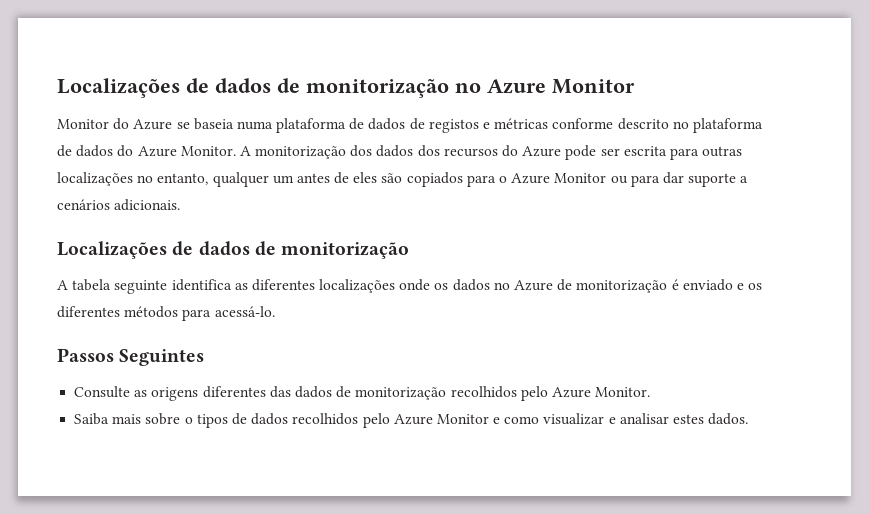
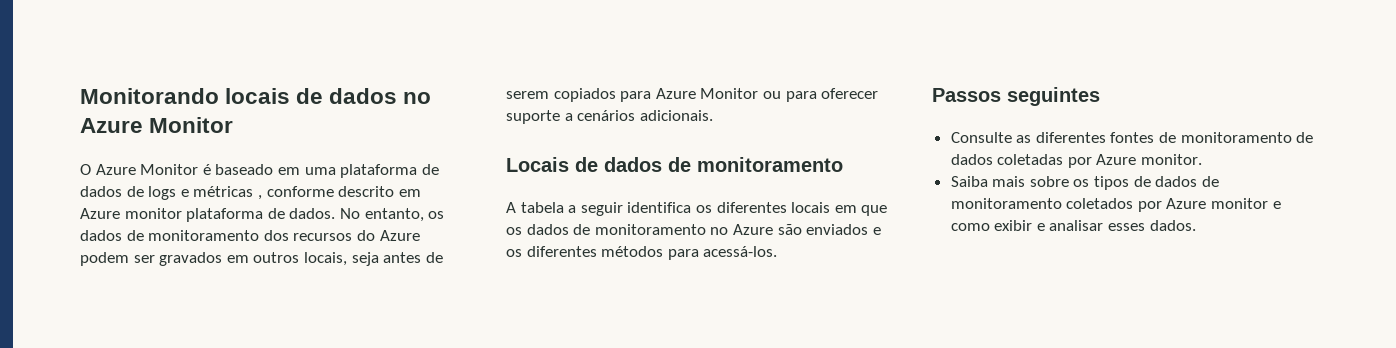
[57,78,635,98] [57,118,273,130] Localizações de dados de monitorização no Azure Monitor // Monitor do Azure se baseia numa -> [80,88,432,104] [80,117,234,133] [80,164,336,175] Monitorando locais de dados no Azure Monitor // O Azure Monitor é baseado em uma
[428,119,479,133] registos -> [148,186,177,200] logs
(549, 123) none -> [257,195,262,200] ,
[672,118,763,133] [57,145,743,160] [57,172,403,187] no plataforma de dados do Azure Monitor. A monitorização dos dados dos recursos do Azure pode ser escrita para outras localizações no entanto, qualquer um antes de eles são -> [398,189,421,197] [80,208,445,222] [80,230,420,241] [80,252,443,266] [506,91,549,99] em Azure monitor plataforma de dados. No entanto, os dados de monitoramento dos recursos do Azure podem ser gravados em outros locais, seja antes de serem
[499,176,508,183] o -> (652, 96) none
[662,172,684,184] dar -> [821,88,879,99] oferecer
[57,241,410,259] Localizações de dados de monitorização -> [506,157,843,172] Locais de dados de monitoramento
[114,279,733,294] seguinte identifica as diferentes localizações onde os dados no Azure de monitorização é enviado -> [568,202,888,216] [506,224,869,235] a seguir identifica os diferentes locais em que os dados de monitoramento no Azure são enviados
[214,306,275,317] acessá-lo. -> [703,246,778,257] acessá-los.
[119,349,205,366] Seguintes -> [1007,87,1100,106] seguintes
[151,386,651,401] origens diferentes das dados de monitorização recolhidos pelo Azure Monitor. -> [1035,132,1314,143] [950,154,1203,168] diferentes fontes de monitoramento de dados coletadas por Azure monitor.
[184,417,193,424] o -> [1073,179,1090,187] os
[292,413,489,428] recolhidos pelo Azure Monitor -> [1201,176,1219,187] [950,198,1269,212] de monitoramento coletados por Azure monitor
[543,413,605,425] visualizar -> [994,220,1033,231] exibir
[673,414,705,424] estes -> [1108,223,1146,231] esses

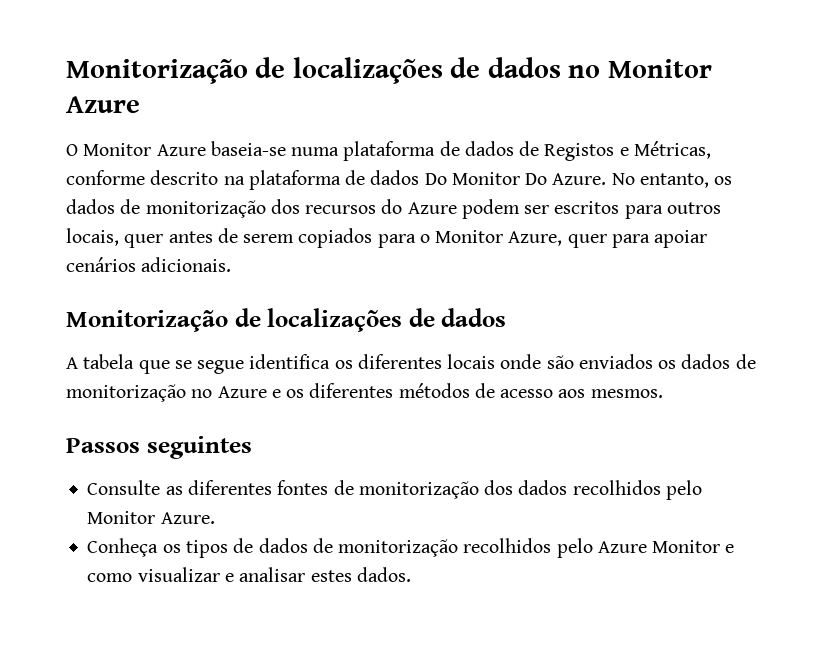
[80,88,291,104] Monitorando locais -> [66,57,443,84] Monitorização de localizações
[80,117,234,133] Azure Monitor -> [607,59,712,78] [66,96,140,113] Monitor Azure
[95,164,439,178] [80,186,421,200] [80,208,336,222] Azure Monitor é baseado em uma plataforma de dados de logs e métricas , conforme descrito em Azure monitor plataforma de dados. -> [83,141,711,161] [66,170,607,190] Monitor Azure baseia-se numa plataforma de dados de Registos e Métricas, conforme descrito na plataforma de dados Do Monitor Do Azure.
[148,230,260,241] monitoramento -> [145,200,266,218] monitorização
[159,252,249,266] gravados em -> [554,201,663,219] escritos para
[351,252,379,266] seja -> [124,234,164,248] quer
[655,88,879,102] [506,110,573,124] Azure Monitor ou para oferecer suporte a -> [419,230,708,248] o Monitor Azure, quer para apoiar
[506,157,843,172] Locais de dados de monitoramento -> [66,308,507,332] Monitorização de localizações de dados
[568,202,623,216] a seguir -> [138,360,245,374] que se segue
[834,205,888,216] [506,224,869,235] em que os dados de monitoramento no Azure são enviados -> [500,354,756,369] [66,384,267,402] onde são enviados os dados de monitorização no Azure
[667,246,778,260] para acessá-los. -> [474,383,663,398] de acesso aos mesmos.
[1180,132,1314,143] [950,154,1203,168] [950,176,1069,187] monitoramento de dados coletadas por Azure monitor. // Saiba mais sobre -> [358,480,702,500] [87,511,215,524] [87,538,159,557] monitorização dos dados recolhidos pelo Monitor Azure. // Conheça
[950,198,1269,212] monitoramento coletados por Azure monitor -> [338,538,721,558] monitorização recolhidos pelo Azure Monitor
[994,220,1033,231] exibir -> [137,567,220,582] visualizar
[1108,223,1146,231] esses -> [310,570,352,582] estes

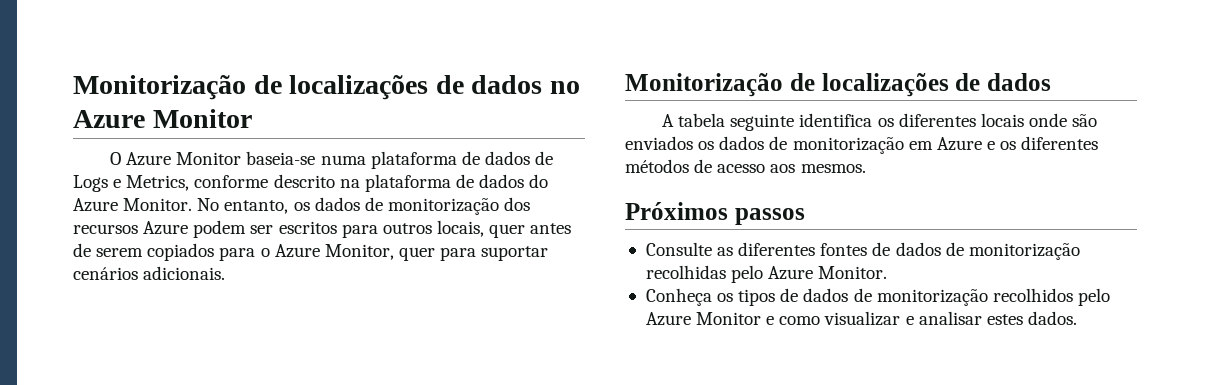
[607,59,712,78] [66,96,140,113] Monitor Azure -> [73,109,252,128] Azure Monitor
[83,143,206,156] Monitor Azure -> [126,152,242,166] Azure Monitor
[544,141,711,161] Registos e Métricas, -> [73,175,190,192] Logs e Metrics,
[424,172,607,185] Do Monitor Do Azure. -> [529,174,549,188] [73,198,193,212] do Azure Monitor.
[381,199,403,214] do -> (138, 229) none
[435,230,563,246] Monitor Azure, -> [274,244,394,260] Azure Monitor,
[654,230,708,248] apoiar -> [481,246,549,261] suportar
[138,360,245,374] que se segue -> [730,114,795,131] seguinte
[191,389,213,398] no -> [908,141,933,150] em
[66,436,252,459] Passos seguintes -> [625,202,805,225] Próximos passos
[358,480,702,500] [87,511,215,524] monitorização dos dados recolhidos pelo Monitor Azure. -> [895,242,1080,260] [645,265,888,283] dados de monitorização recolhidas pelo Azure Monitor.

